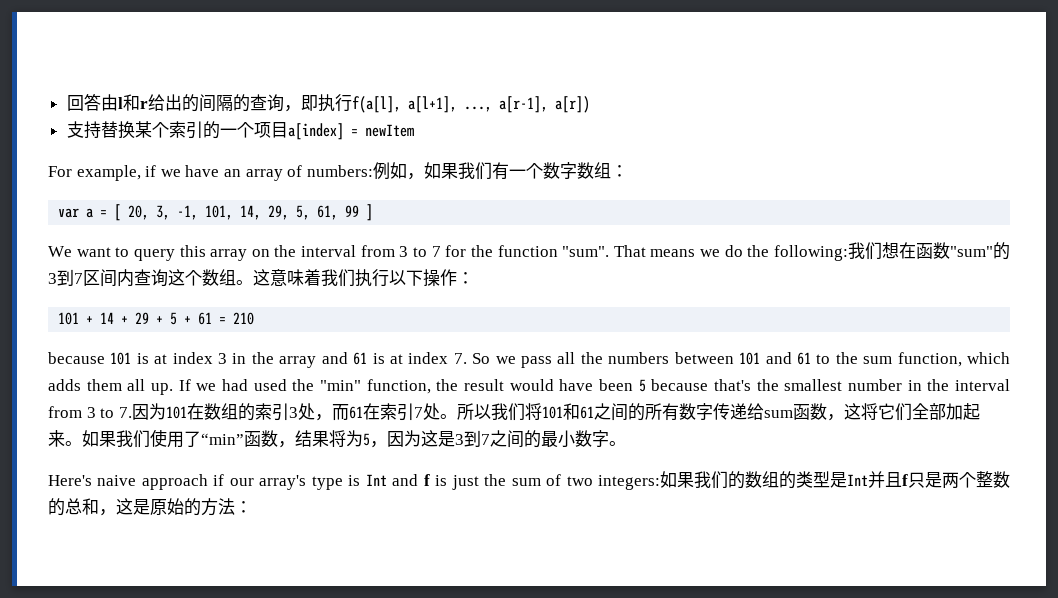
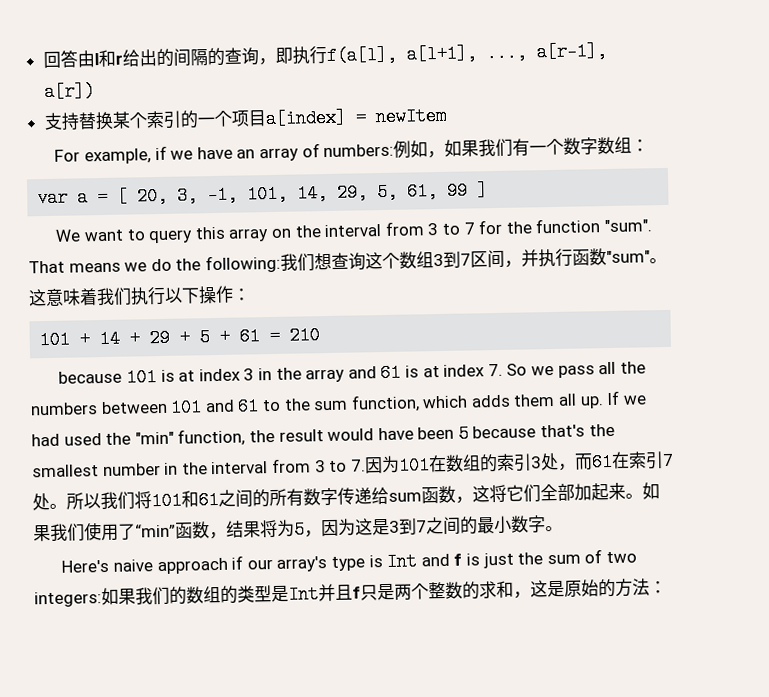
[898,242,1010,260] [48,269,236,287] 在函数"sum"的3到7区间内查询这个数组 -> [330,248,650,271] 查询这个数组3到7区间，并执行函数"sum"
[65,498,82,515] 总 -> [479,581,497,599] 求

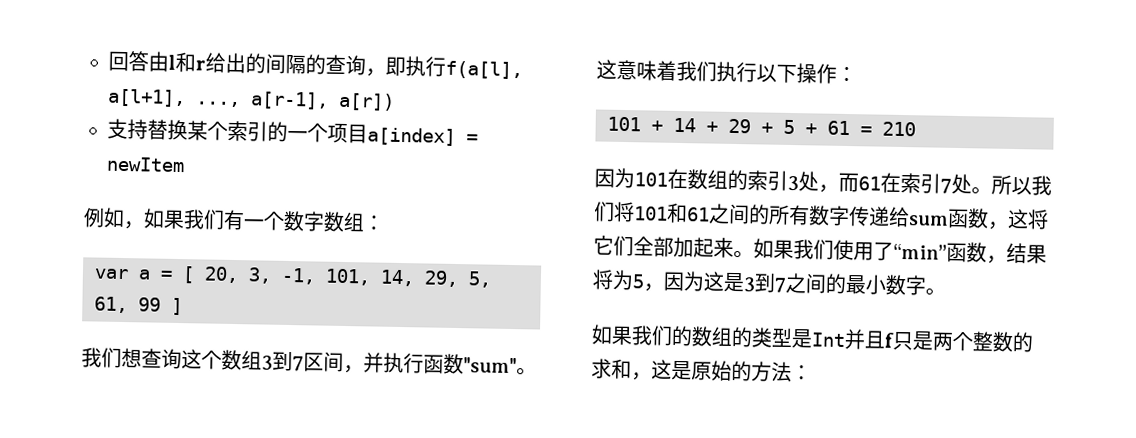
[54,143,395,165] For example, if we have an array of numbers: -> (185, 164) none
[55,218,652,244] [28,254,281,274] We want to query this array on the interval from 3 to 7 for the function "sum". That means we do the following: -> (183, 306) none
[58,361,646,387] [30,390,647,417] [31,423,615,447] [32,458,366,478] because 101 is at index 3 in the array and 61 is at index 7. So we pass all the numbers between 101 and 61 to the sum function, which adds them all up. If we had used the "min" function, the result would have been 5 because that's the smallest number in the interval from 3 to 7. -> (916, 129) none
[61,549,637,575] [34,591,102,608] Here's naive approach if our array's type is Int and f is just the sum of two integers: -> (946, 291) none

